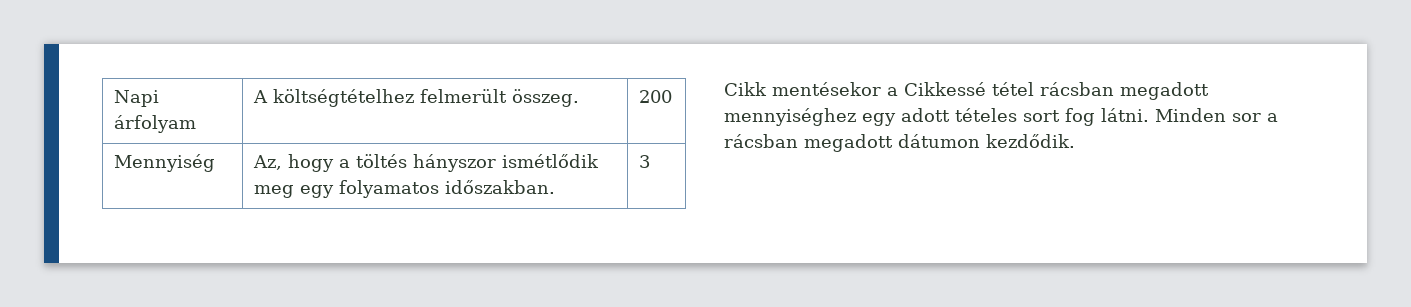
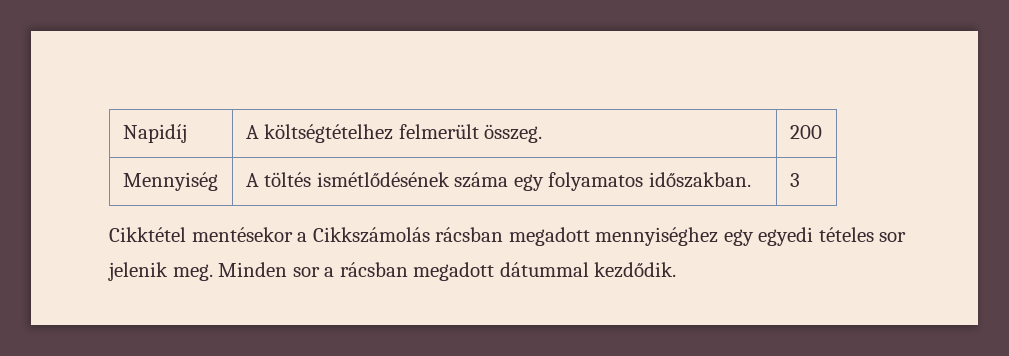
[114,90,160,107] [114,115,197,133] Napi árfolyam -> [122,124,187,143] Napidíj
[253,154,600,172] [254,185,295,198] Az, hogy a töltés hányszor ismétlődik meg -> [245,172,509,188] A töltés ismétlődésének száma
[724,82,767,96] Cikk -> [109,227,186,242] Cikktétel
[904,82,1034,96] Cikkessé tétel -> [312,227,430,243] Cikkszámolás
[901,108,1149,126] adott tételes sort fog látni. -> [758,227,907,246] [108,262,213,281] egyedi tételes sor jelenik meg.
[898,134,980,148] dátumon -> [499,262,589,277] dátummal

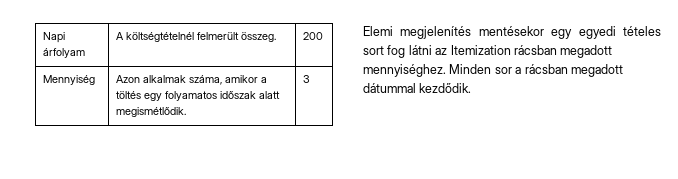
[122,124,187,143] [245,124,394,143] Napidíj | A költségtételhez -> [42,32,65,43] [42,48,85,58] [115,32,194,42] Napi árfolyam | A költségtételnél
[245,172,752,191] [789,173,800,187] [109,227,907,246] [108,262,213,281] A töltés ismétlődésének száma egy folyamatos időszakban. | 3 // Cikktétel mentésekor a Cikkszámolás rácsban megadott mennyiséghez egy egyedi tételes sor jelenik meg. -> [115,75,267,85] [115,91,280,101] [115,107,186,117] [302,75,310,83] [363,26,661,39] [363,45,613,58] [363,64,446,77] Azon alkalmak száma, amikor a töltés egy folyamatos időszak alatt megismétlődik. | 3 // Elemi megjelenítés mentésekor egy egyedi tételes sort fog látni az Itemization rácsban megadott mennyiséghez.

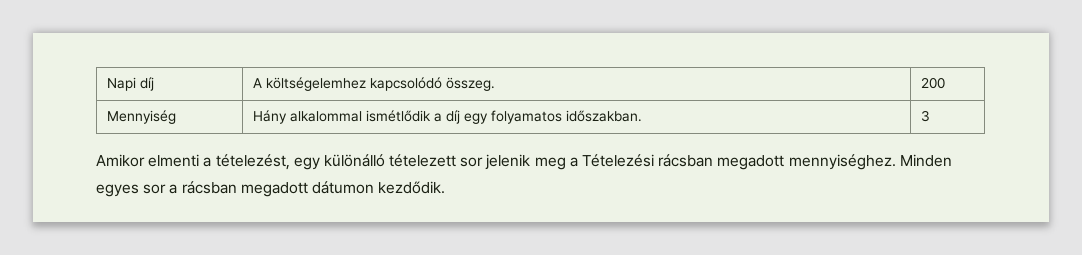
[42,48,85,58] árfolyam -> [139,77,154,91] díj
[125,32,239,42] költségtételnél felmerült -> [265,77,442,91] költségelemhez kapcsolódó
[115,75,267,85] [115,91,280,101] [115,107,186,117] [302,75,310,83] [363,26,661,39] [363,45,511,58] Azon alkalmak száma, amikor a töltés egy folyamatos időszak alatt megismétlődik. | 3 // Elemi megjelenítés mentésekor egy egyedi tételes sort fog látni az Itemization -> [252,110,642,124] [920,110,930,122] [96,154,655,170] Hány alkalommal ismétlődik a díj egy folyamatos időszakban. | 3 // Amikor elmenti a tételezést, egy különálló tételezett sor jelenik meg a Tételezési
(492, 69) none -> [96,184,139,197] egyes
[363,83,416,93] dátummal -> [311,181,374,194] dátumon

